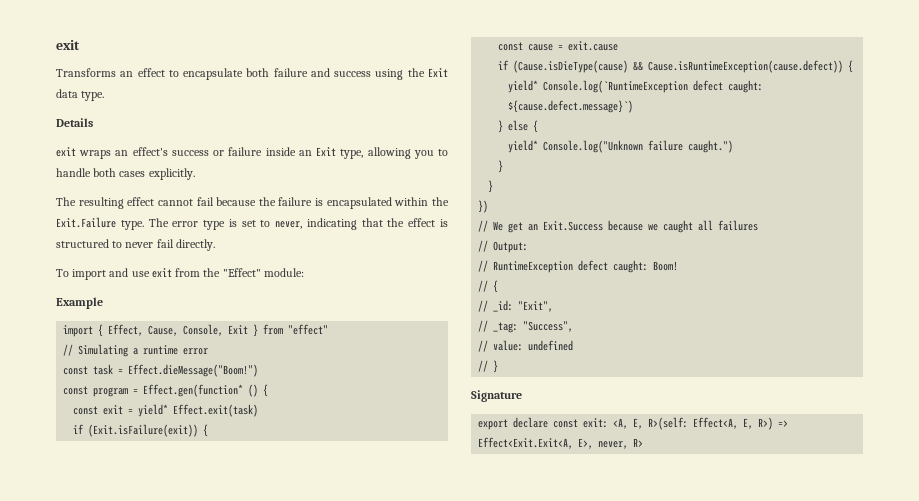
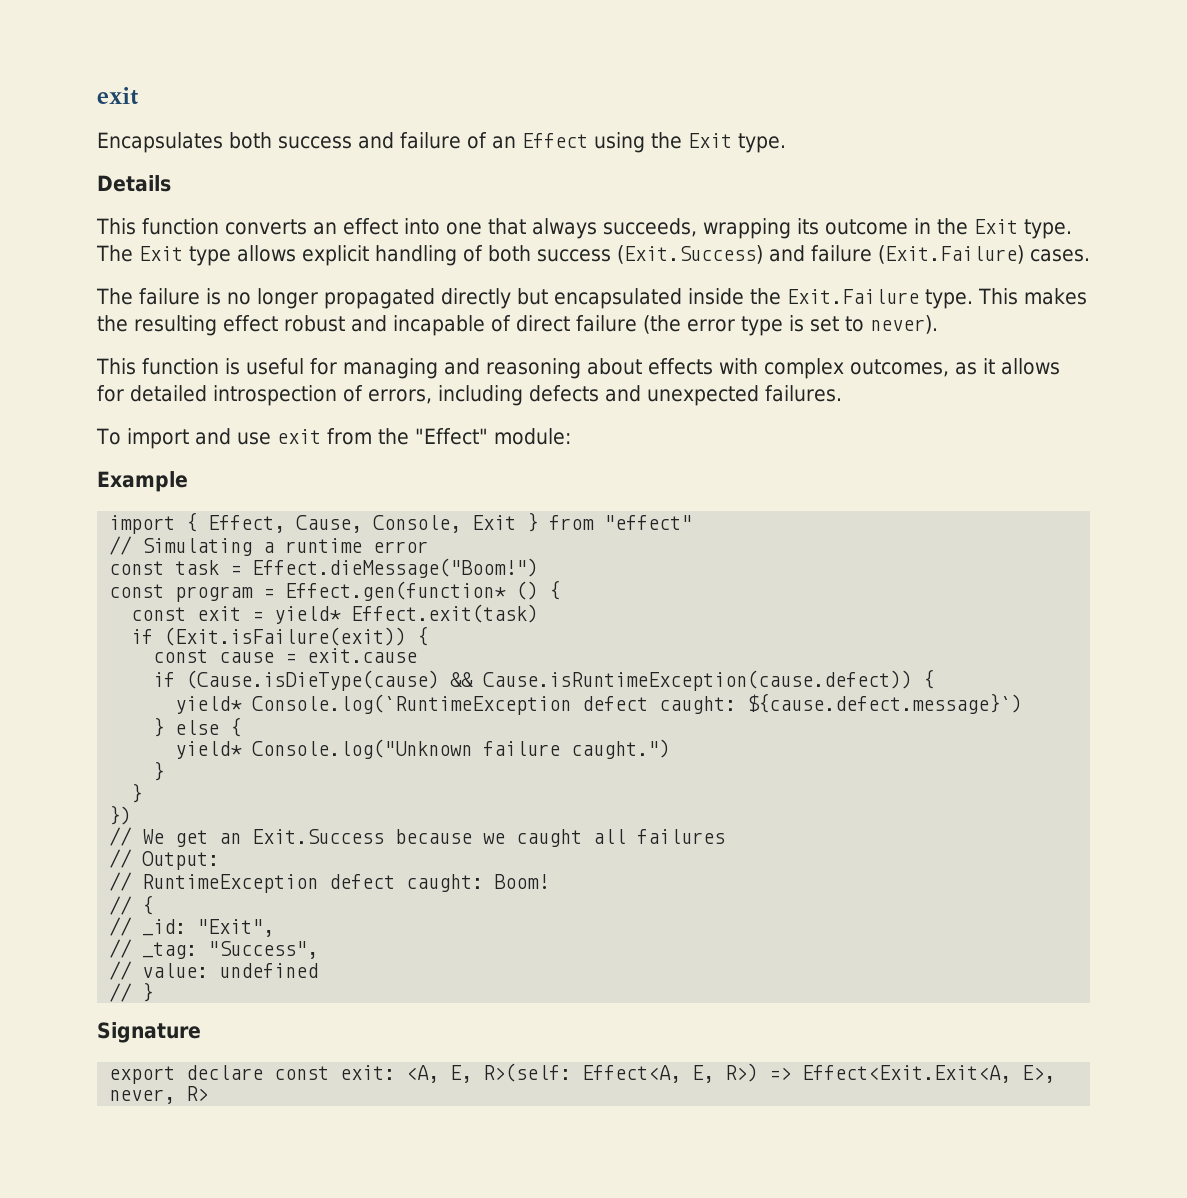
[56,68,372,80] Transforms an effect to encapsulate both failure and success -> [97,132,588,153] Encapsulates both success and failure of an Effect
[56,89,78,98] data -> (732, 140) none
[56,147,448,159] [56,168,195,180] [56,197,449,209] [56,217,169,230] exit wraps an effect's success or failure inside an Exit type, allowing you to handle both cases explicitly. // The resulting effect cannot fail because the failure is encapsulated within the Exit.Failure type. The -> [96,218,1072,239] [96,245,1090,266] [96,288,1087,309] [97,315,681,336] This function converts an effect into one that always succeeds, wrapping its outcome in the Exit type. The Exit type allows explicit handling of both success (Exit.Success) and failure (Exit.Failure) cases. // The failure is no longer propagated directly but encapsulated inside the Exit.Failure type. This makes the resulting effect robust and incapable of direct failure (the
[275,218,449,230] [56,239,215,251] never, indicating that the effect is structured to never fail directly. -> [870,315,938,334] [96,358,1060,379] [97,385,842,406] never). // This function is useful for managing and reasoning about effects with complex outcomes, as it allows for detailed introspection of errors, including defects and unexpected failures.

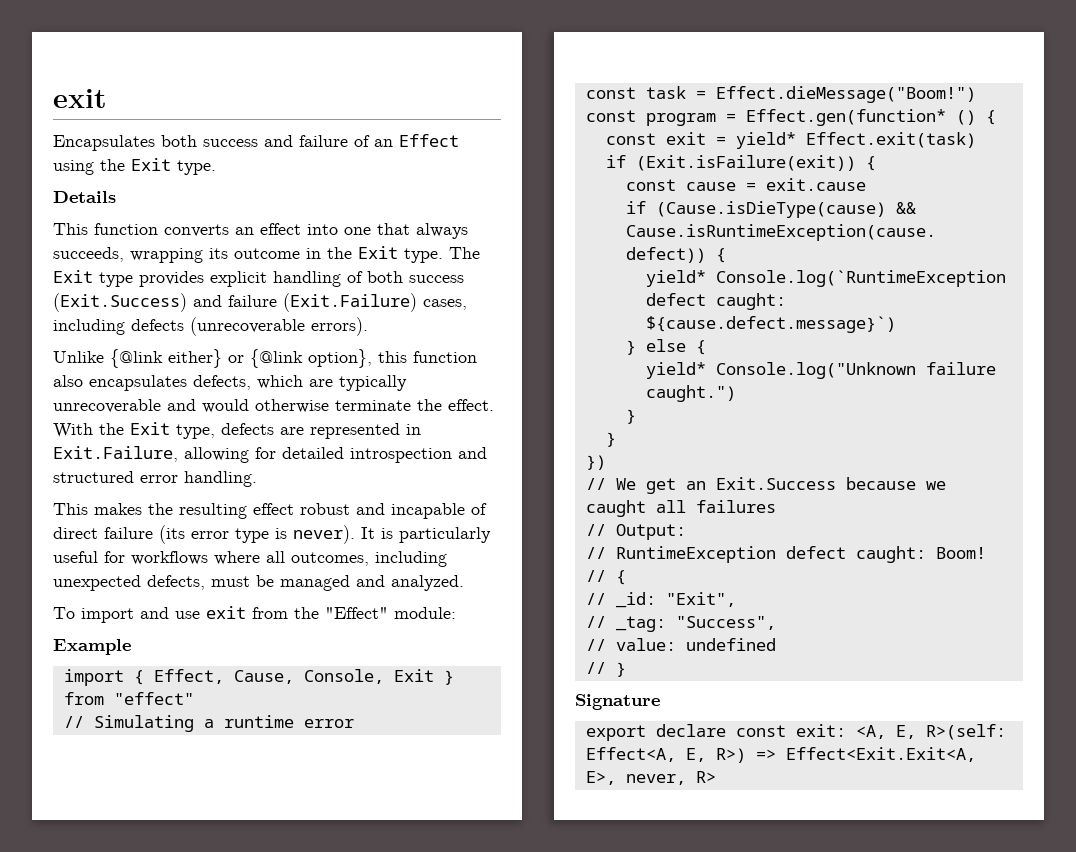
[237,245,296,262] allows -> [139,271,204,287] provides
[1030,249,1090,262] [96,288,973,309] cases. // The failure is no longer propagated directly but encapsulated inside the Exit.Failure type. -> [423,299,467,310] [53,317,368,336] [53,349,477,368] [53,375,407,391] [53,399,494,413] [53,422,421,439] [53,446,487,463] [53,471,257,487] cases, including defects (unrecoverable errors). // Unlike {@link either} or {@link option}, this function also encapsulates defects, which are typically unrecoverable and would otherwise terminate the effect. With the Exit type, defects are represented in Exit.Failure, allowing for detailed introspection and structured error handling. //
[643,315,681,334] (the -> [159,525,185,544] (its
[810,316,864,332] set to -> (287, 533) none
[96,358,1060,379] [97,385,842,406] // This function is useful for managing and reasoning about effects with complex outcomes, as it allows for detailed introspection of errors, including defects and unexpected failures. -> [361,527,491,543] [53,551,447,567] [53,575,464,591] It is particularly useful for workflows where all outcomes, including unexpected defects, must be managed and analyzed.

